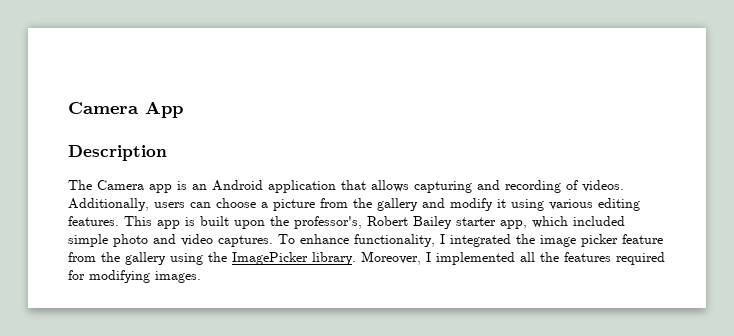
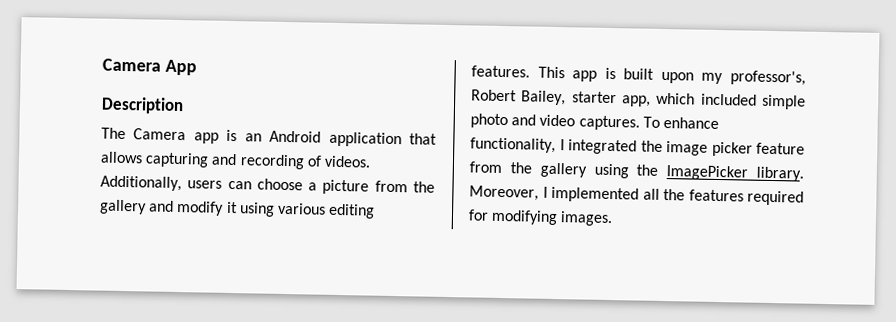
[270,216,289,226] the -> [701,72,724,85] my
[413,216,452,229] Bailey -> [521,90,567,106] Bailey,

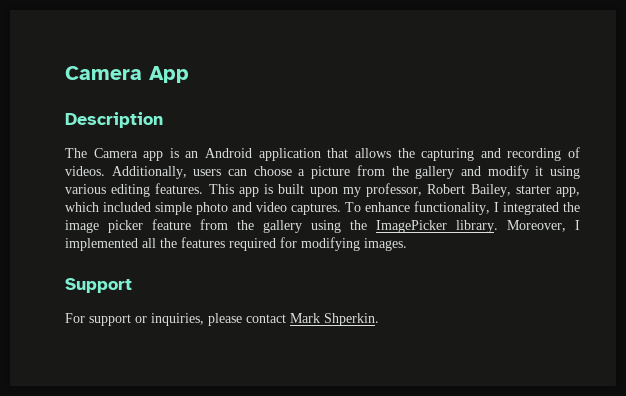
(143, 157) none -> [397,148,415,158] the
[730,70,806,86] professor's, -> [366,183,423,197] professor,
(614, 219) none -> [65,278,132,293] [65,313,379,326] // Support // For support or inquiries, please contact Mark Shperkin.

